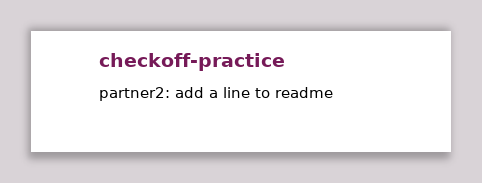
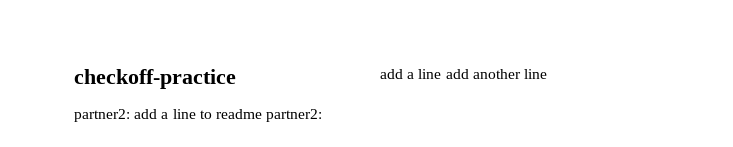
(333, 92) none -> [266,109,323,122] [380,69,547,79] partner2: add a line add another line

